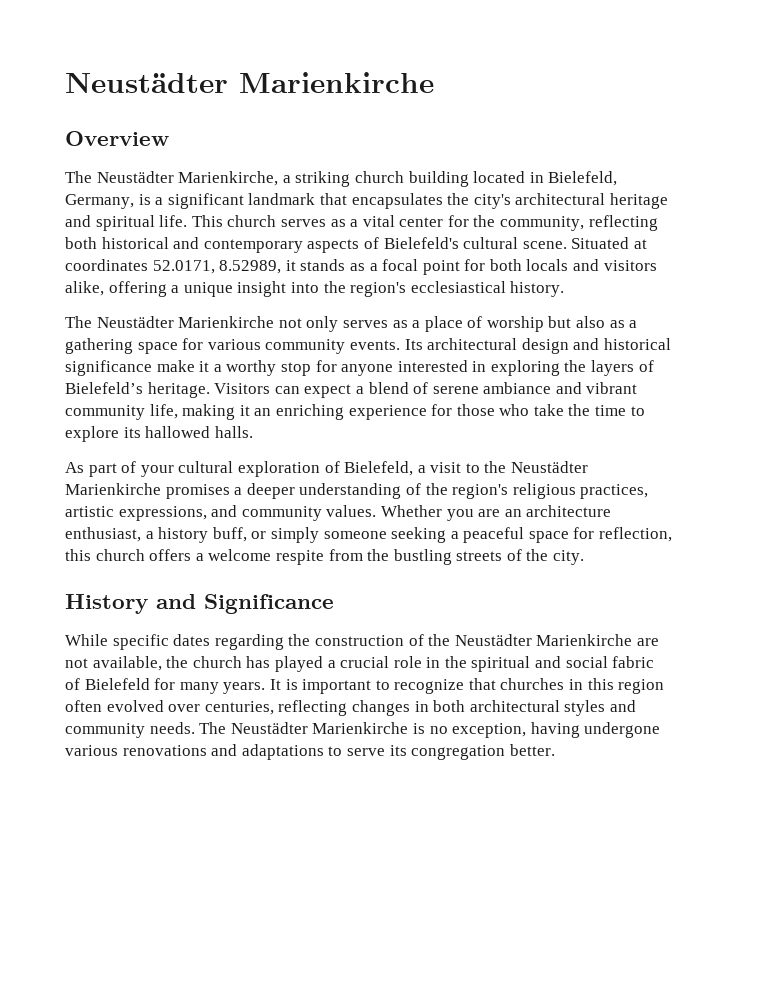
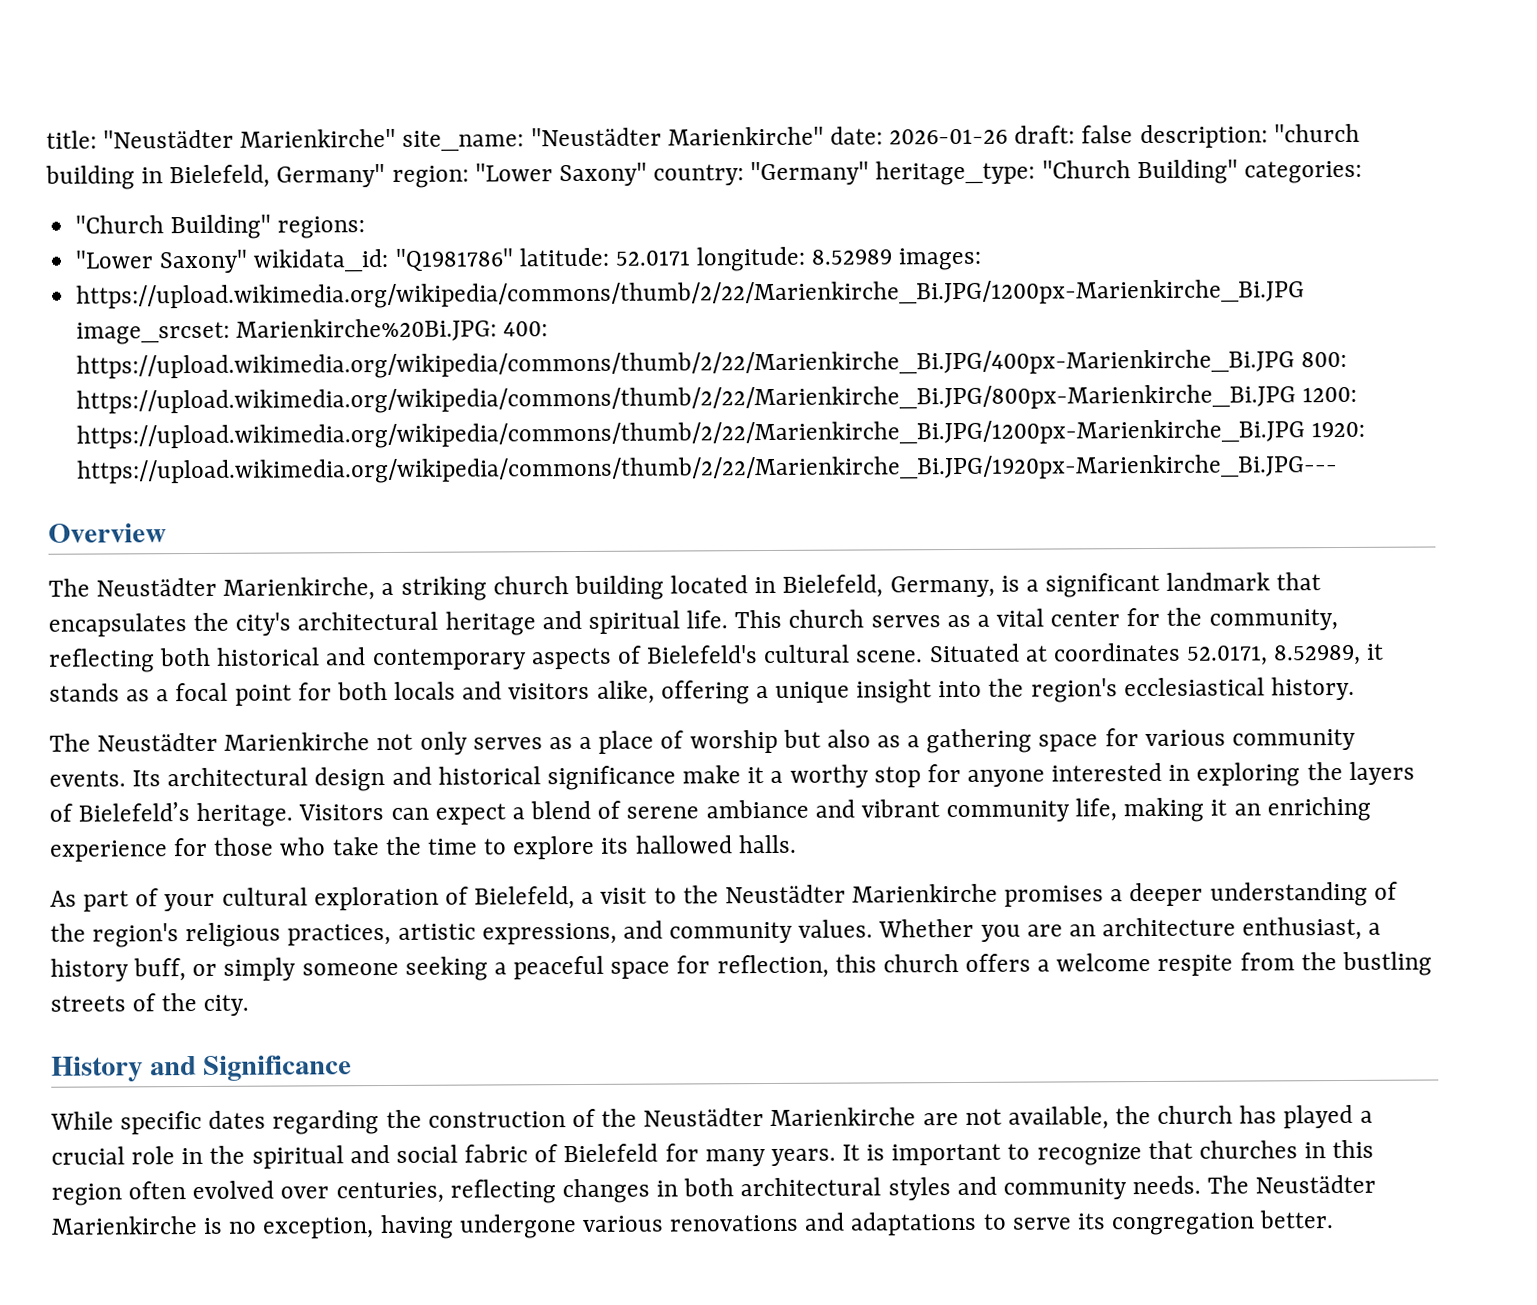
[65,72,434,93] Neustädter Marienkirche -> [46,123,1360,152] [45,159,1362,190] [75,214,366,240] [75,246,982,274] [76,279,1306,310] [76,318,549,345] [76,349,1348,380] [76,384,1358,415] [76,419,1366,450] [76,454,1339,485] title: "Neustädter Marienkirche" site_name: "Neustädter Marienkirche" date: 2026-01-26 draft: false description: "church building in Bielefeld, Germany" region: "Lower Saxony" country: "Germany" heritage_type: "Church Building" categories: // "Church Building" regions: // "Lower Saxony" wikidata_id: "Q1981786" latitude: 52.0171 longitude: 8.52989 images: // https://upload.wikimedia.org/wikipedia/commons/thumb/2/22/Marienkirche_Bi.JPG/1200px-Marienkirche_Bi.JPG image_srcset: Marienkirche%20Bi.JPG: 400: https://upload.wikimedia.org/wikipedia/commons/thumb/2/22/Marienkirche_Bi.JPG/400px-Marienkirche_Bi.JPG 800: https://upload.wikimedia.org/wikipedia/commons/thumb/2/22/Marienkirche_Bi.JPG/800px-Marienkirche_Bi.JPG 1200: https://upload.wikimedia.org/wikipedia/commons/thumb/2/22/Marienkirche_Bi.JPG/1200px-Marienkirche_Bi.JPG 1920: https://upload.wikimedia.org/wikipedia/commons/thumb/2/22/Marienkirche_Bi.JPG/1920px-Marienkirche_Bi.JPG---

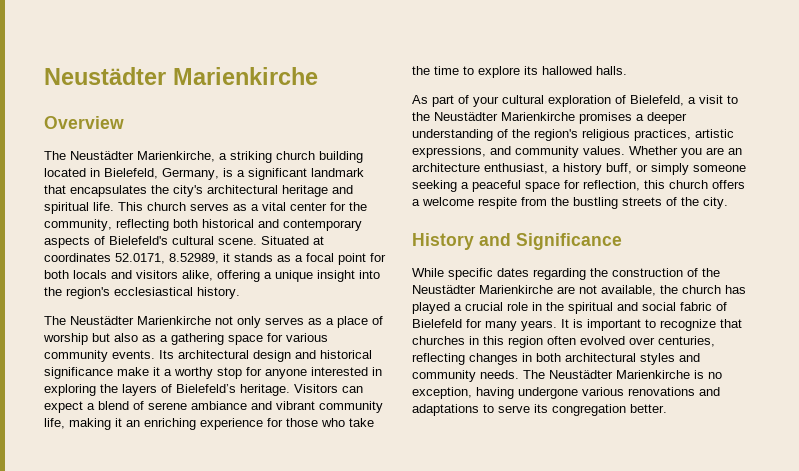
[46,123,1360,152] [45,159,1362,190] [75,214,366,240] [75,246,982,274] [76,279,1306,310] [76,318,549,345] [76,349,1348,380] [76,384,1358,415] [76,419,1366,450] [76,454,1339,485] title: "Neustädter Marienkirche" site_name: "Neustädter Marienkirche" date: 2026-01-26 draft: false description: "church building in Bielefeld, Germany" region: "Lower Saxony" country: "Germany" heritage_type: "Church Building" categories: // "Church Building" regions: // "Lower Saxony" wikidata_id: "Q1981786" latitude: 52.0171 longitude: 8.52989 images: // https://upload.wikimedia.org/wikipedia/commons/thumb/2/22/Marienkirche_Bi.JPG/1200px-Marienkirche_Bi.JPG image_srcset: Marienkirche%20Bi.JPG: 400: https://upload.wikimedia.org/wikipedia/commons/thumb/2/22/Marienkirche_Bi.JPG/400px-Marienkirche_Bi.JPG 800: https://upload.wikimedia.org/wikipedia/commons/thumb/2/22/Marienkirche_Bi.JPG/800px-Marienkirche_Bi.JPG 1200: https://upload.wikimedia.org/wikipedia/commons/thumb/2/22/Marienkirche_Bi.JPG/1200px-Marienkirche_Bi.JPG 1920: https://upload.wikimedia.org/wikipedia/commons/thumb/2/22/Marienkirche_Bi.JPG/1920px-Marienkirche_Bi.JPG--- -> [44,67,318,85] Neustädter Marienkirche

